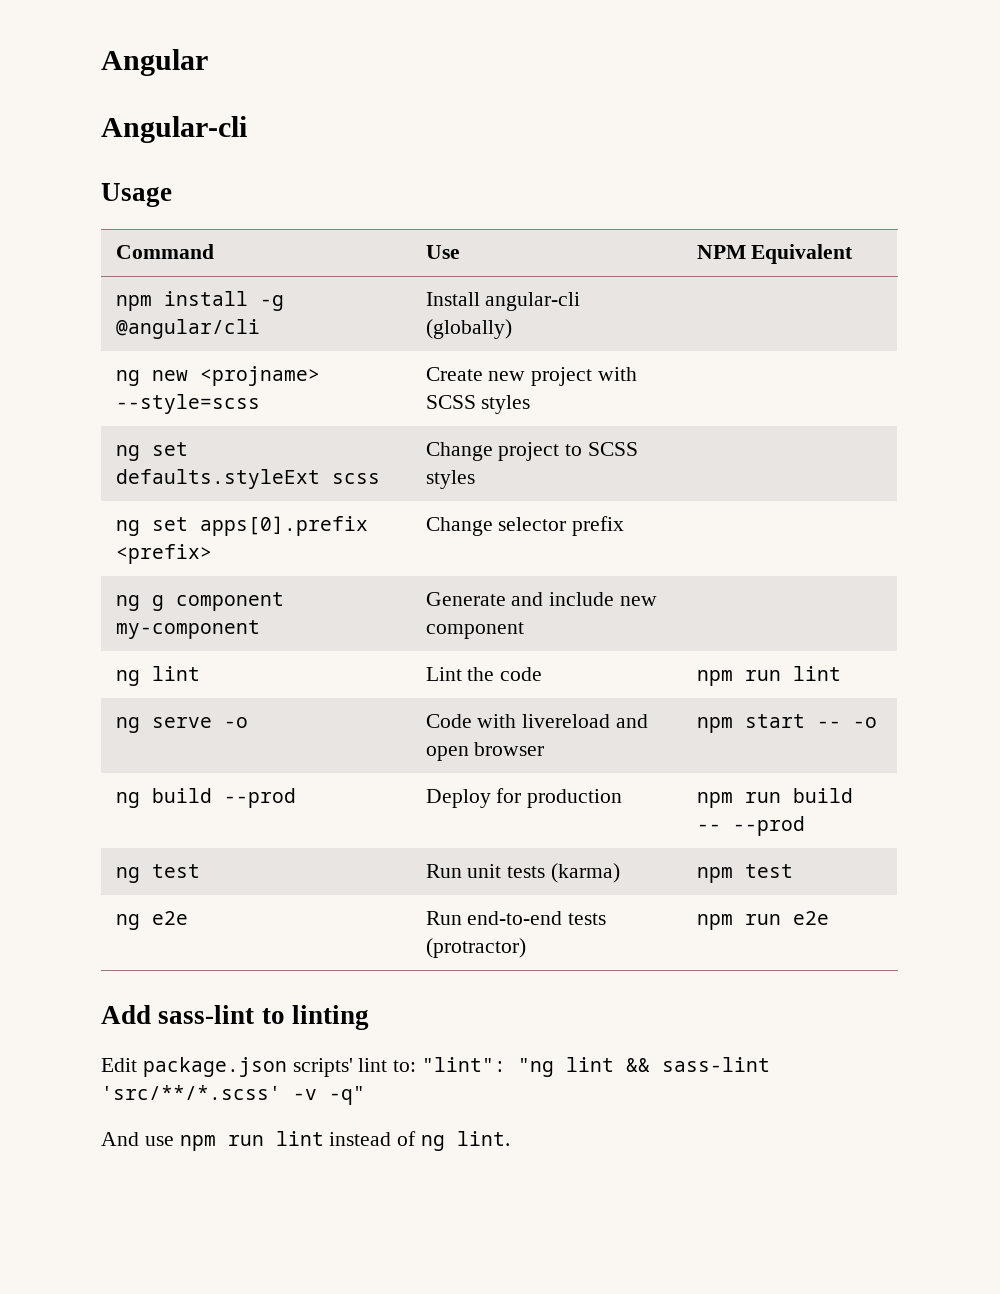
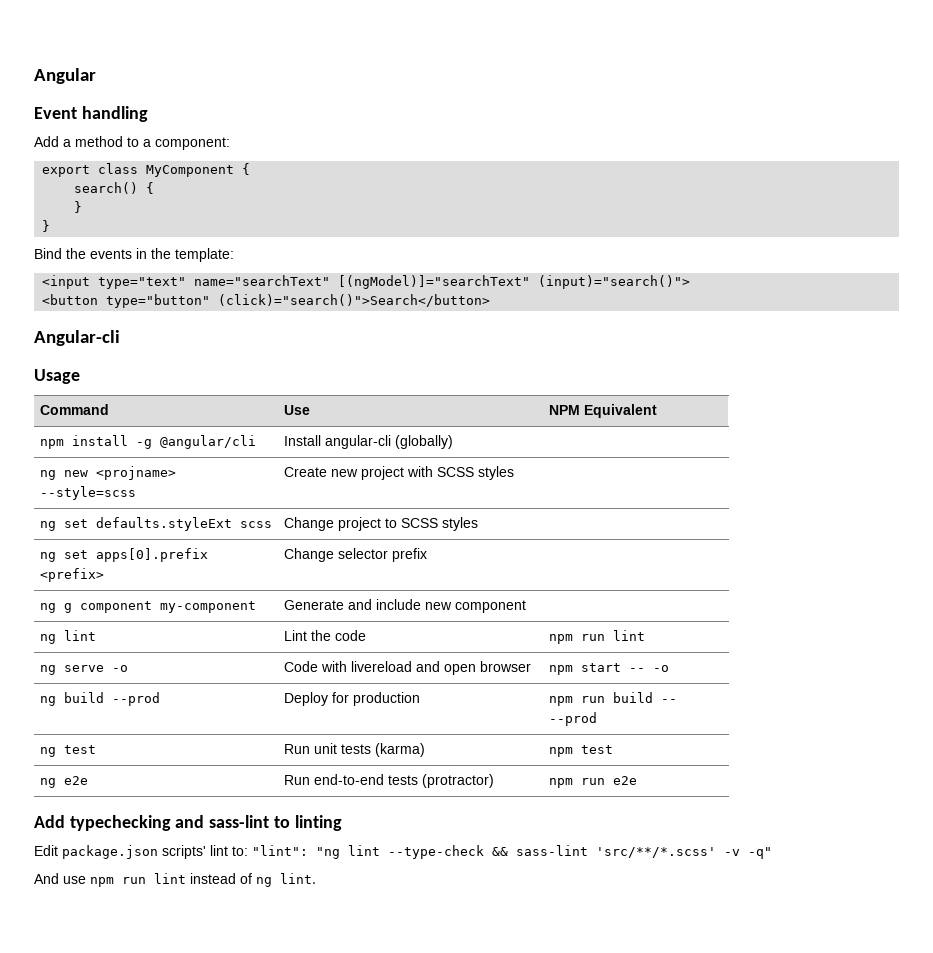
(208, 62) none -> [34,106,148,122] [34,136,230,150] [42,163,251,177] [74,182,155,194] [74,201,83,213] [42,220,51,232] [34,248,234,262] [42,275,691,289] [42,294,491,308] // Event handling // Add a method to a component: // export class MyComponent { // search() { // } // } // Bind the events in the template: // <input type="text" name="searchText" [(ngModel)]="searchText" (input)="search()"> // <button type="button" (click)="search()">Search</button>
(151, 1014) none -> [69,815,205,831] typechecking and
(615, 1064) none -> [388,845,484,859] --type-check

